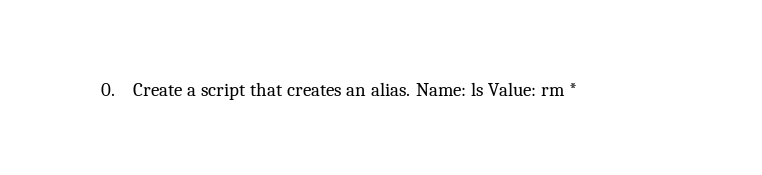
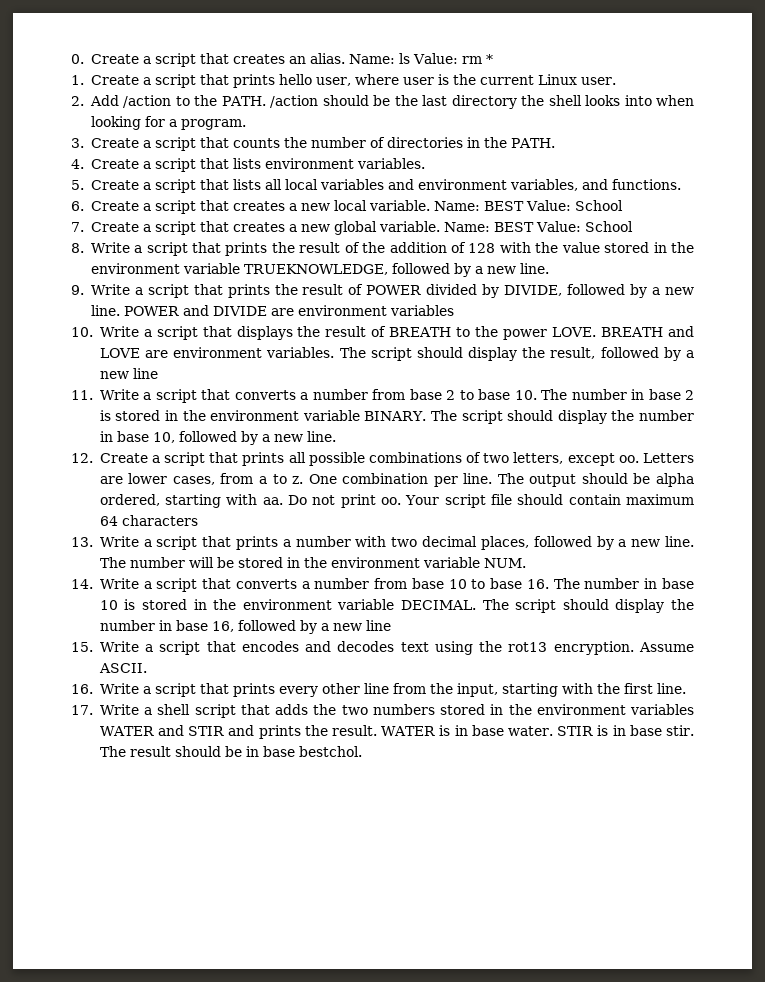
(578, 89) none -> [71,74,616,88] [71,95,694,109] [90,116,246,130] [71,137,555,151] [71,158,425,172] [71,179,681,193] [71,200,623,214] [71,221,633,235] [71,242,694,256] [90,263,549,277] [71,284,694,298] [90,305,454,316] [71,326,694,340] [99,347,694,361] [99,368,158,379] [71,389,695,403] [99,410,694,424] [99,431,336,445] [71,452,694,466] [99,473,694,487] [99,494,694,508] [99,515,198,526] [71,536,695,550] [99,557,526,568] [71,578,694,592] [99,599,694,613] [99,620,391,634] [71,641,694,655] [98,663,147,673] [71,683,686,697] [71,704,694,718] [99,725,695,739] [99,746,362,757] // 1. Create a script that prints hello user, where user is the current Linux user. // 2. Add /action to the PATH. /action should be the last directory the shell looks into when looking for a program. // 3. Create a script that counts the number of directories in the PATH. // 4. Create a script that lists environment variables. // 5. Create a script that lists all local variables and environment variables, and functions. // 6. Create a script that creates a new local variable. Name: BEST Value: School // 7. Create a script that creates a new global variable. Name: BEST Value: School // 8. Write a script that prints the result of the addition of 128 with the value stored in the environment variable TRUEKNOWLEDGE, followed by a new line. // 9. Write a script that prints the result of POWER divided by DIVIDE, followed by a new line. POWER and DIVIDE are environment variables // 10. Write a script that displays the result of BREATH to the power LOVE. BREATH and LOVE are environment variables. The script should display the result, followed by a new line // 11. Write a script that converts a number from base 2 to base 10. The number in base 2 is stored in the environment variable BINARY. The script should display the number in base 10, followed by a new line. // 12. Create a script that prints all possible combinations of two letters, except oo. Letters are lower cases, from a to z. One combination per line. The output should be alpha ordered, starting with aa. Do not print oo. Your script file should contain maximum 64 characters // 13. Write a script that prints a number with two decimal places, followed by a new line. The number will be stored in the environment variable NUM. // 14. Write a script that converts a number from base 10 to base 16. The number in base 10 is stored in the environment variable DECIMAL. The script should display the number in base 16, followed by a new line // 15. Write a script that encodes and decodes text using the rot13 encryption. Assume ASCII. // 16. Write a script that prints every other line from the input, starting with the first line. // 17. Write a shell script that adds the two numbers stored in the environment variables WATER and STIR and prints the result. WATER is in base water. STIR is in base stir. The result should be in base bestchol.

